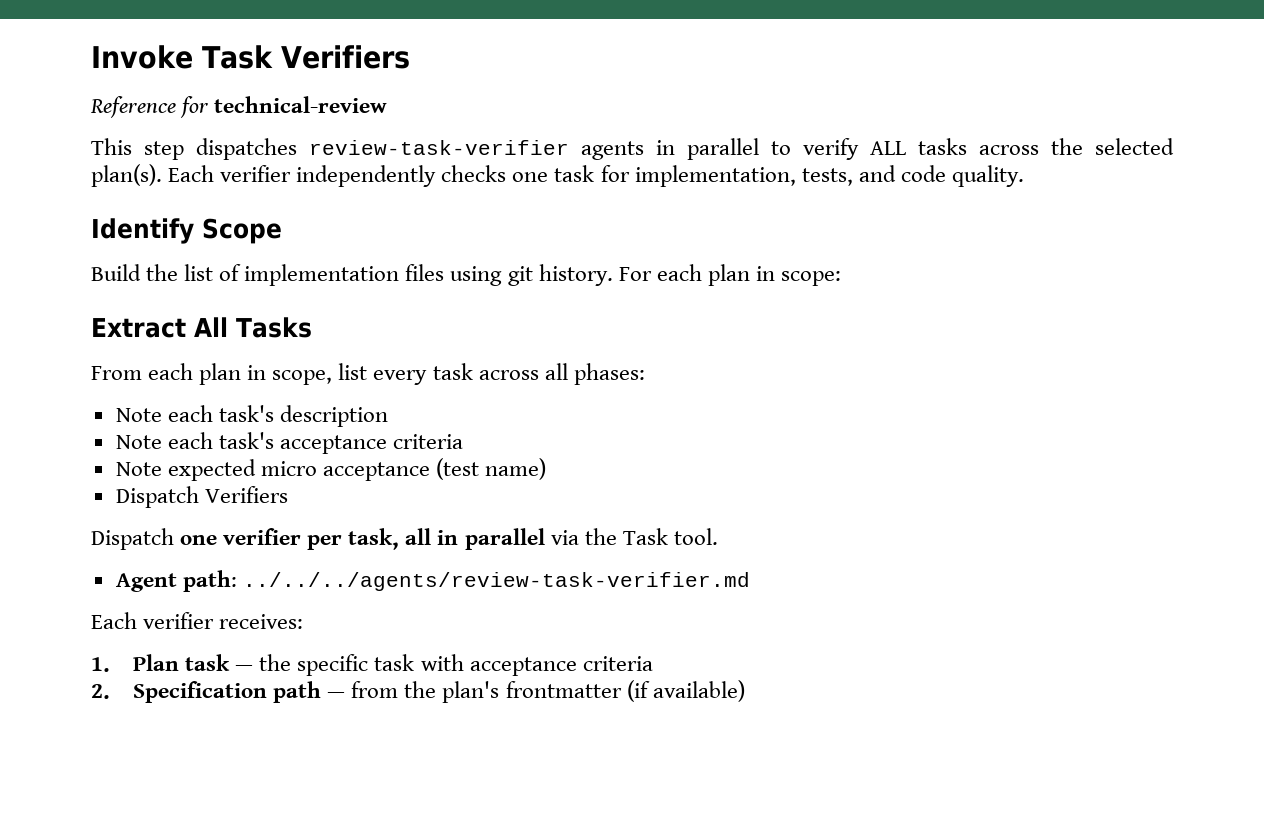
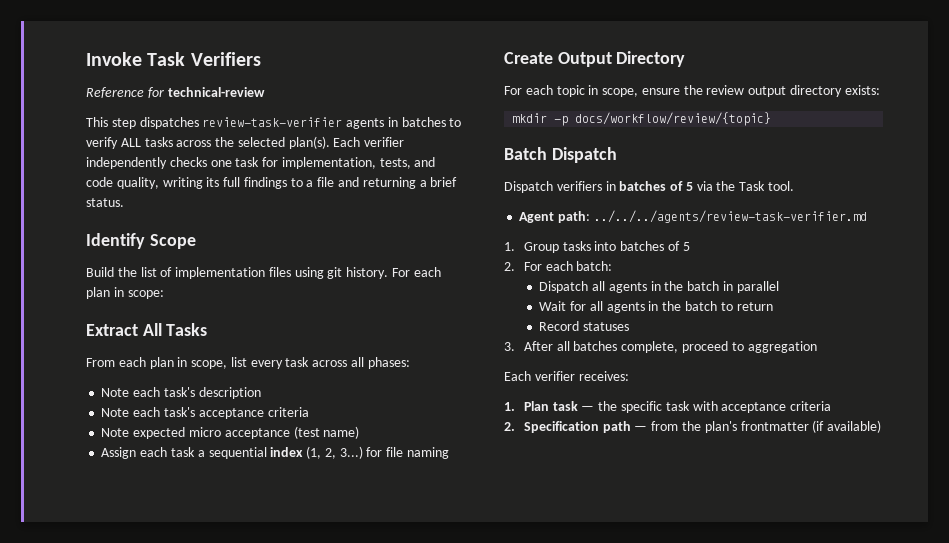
[687,138,759,160] parallel -> [401,117,446,127] batches
[951,165,1024,187] quality. -> [116,177,458,189] [86,198,124,207] quality, writing its full findings to a file and returning a brief status.
[115,486,288,508] [91,528,545,550] Dispatch Verifiers // Dispatch one verifier per task, all in parallel -> [101,446,449,459] [504,51,686,67] [504,85,880,97] [512,112,772,126] [504,147,617,163] [504,181,693,193] Assign each task a sequential index (1, 2, 3...) for file naming // Create Output Directory // For each topic in scope, ensure the review output directory exists: // mkdir -p docs/workflow/review/{topic} // Batch Dispatch // Dispatch verifiers in batches of 5
(750, 581) none -> [504,241,690,253] [504,261,613,271] [539,281,779,293] [539,301,773,313] [539,321,630,331] [504,341,817,353] // 1. Group tasks into batches of 5 // 2. For each batch: // Dispatch all agents in the batch in parallel // Wait for all agents in the batch to return // Record statuses // 3. After all batches complete, proceed to aggregation

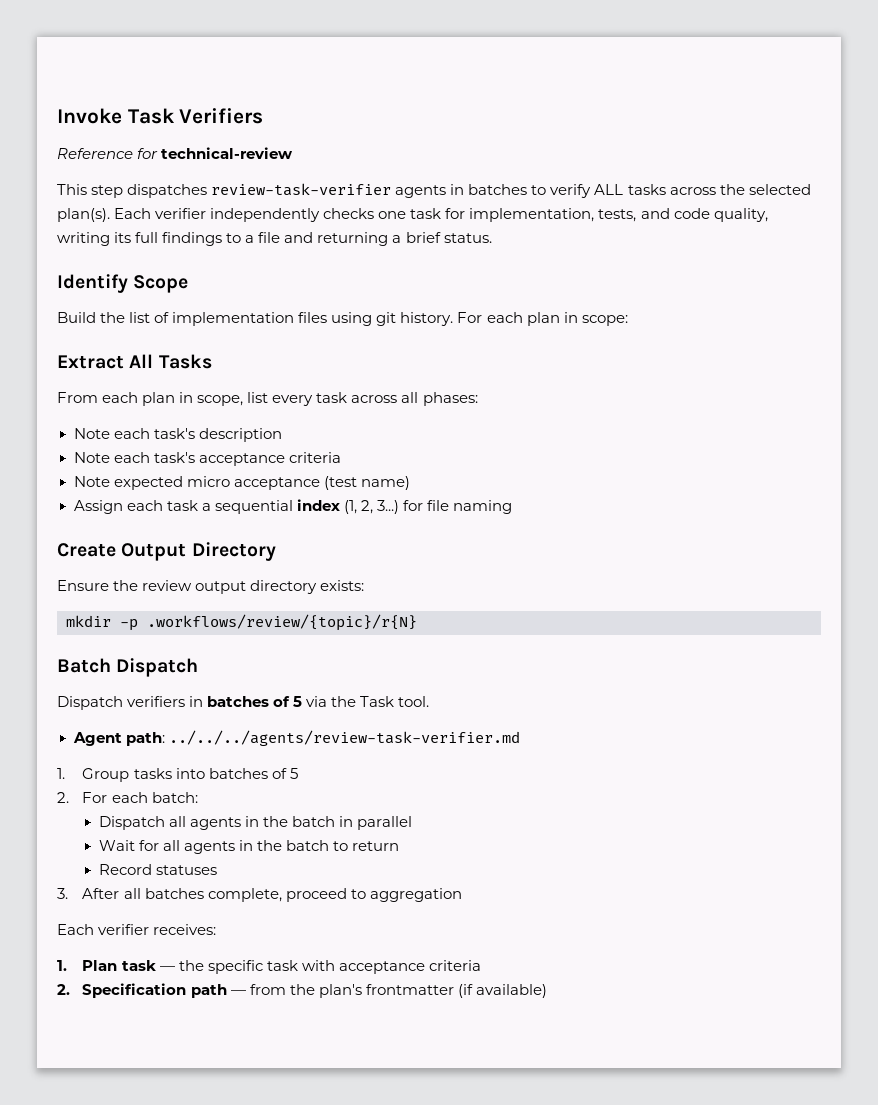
[504,85,680,97] For each topic in scope, ensure -> [57,580,109,591] Ensure
[575,112,772,126] docs/workflow/review/{topic} -> [147,614,417,631] .workflows/review/{topic}/r{N}

